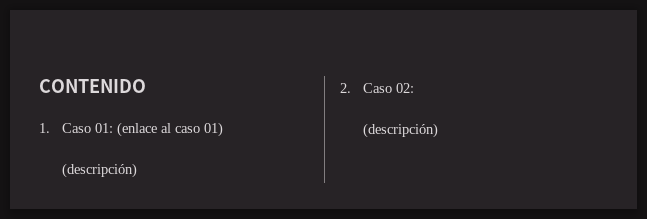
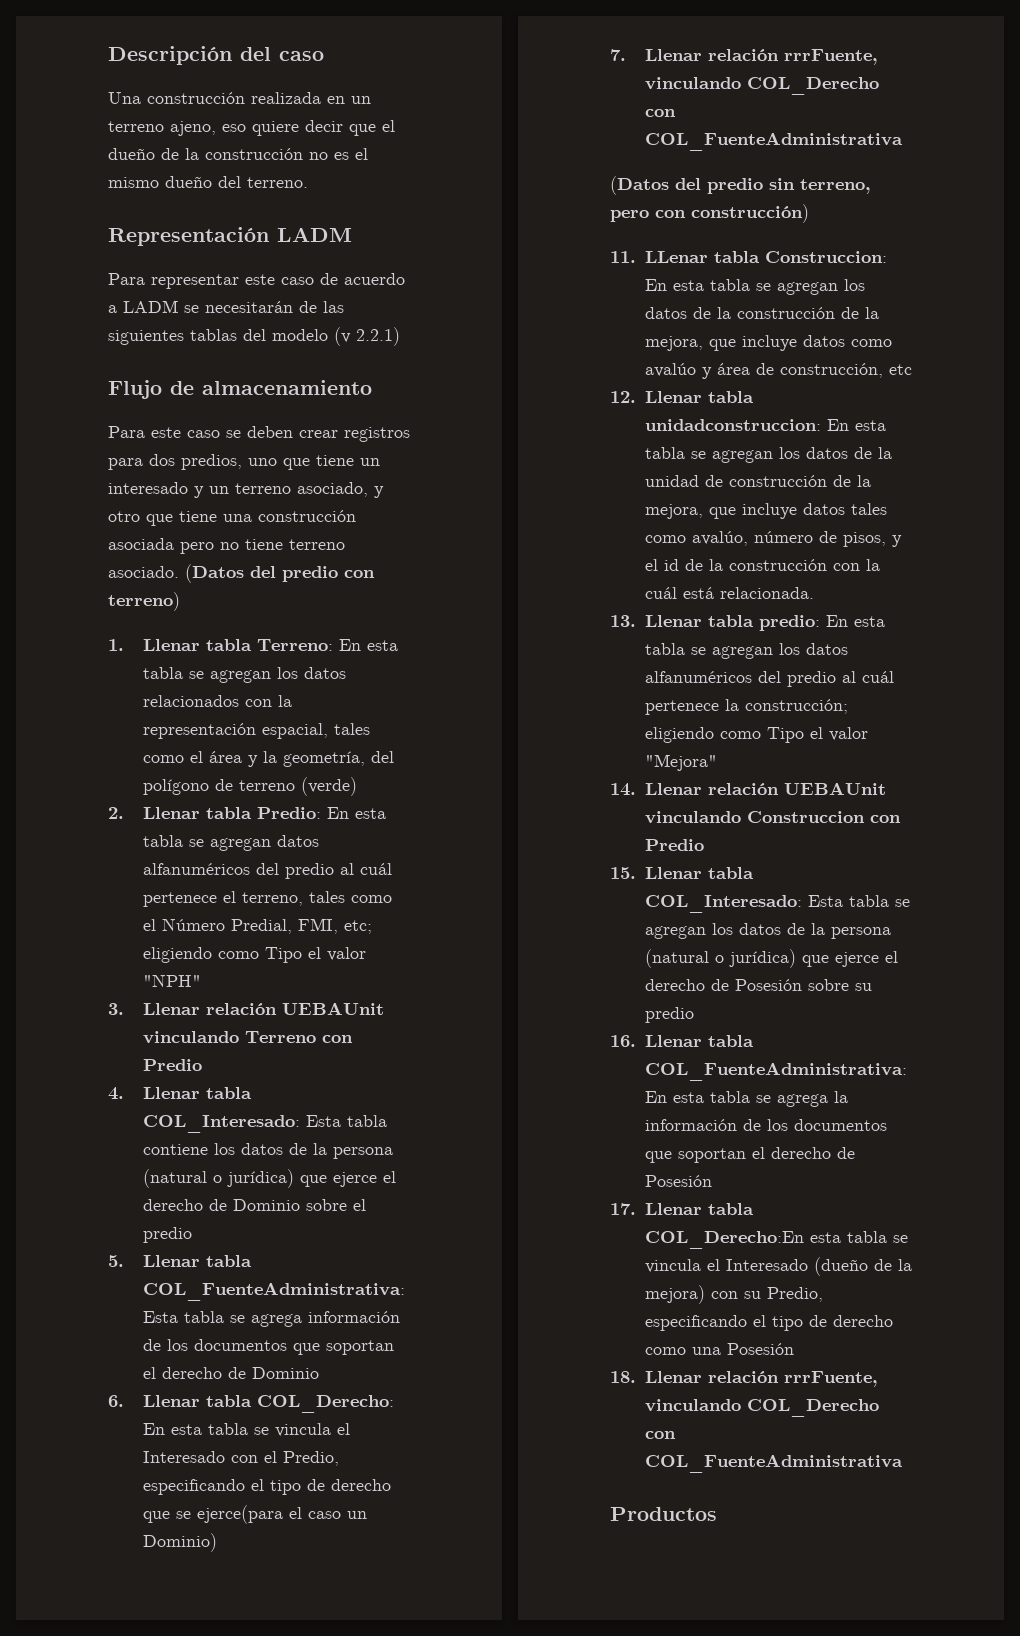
[39,79,146,93] [39,122,224,137] [62,163,138,178] [340,83,415,93] [363,123,439,138] CONTENIDO // 1. Caso 01: (enlace al caso 01) // (descripción) // 2. Caso 02: // (descripción) -> [108,46,324,65] [108,92,371,104] [108,120,395,136] [108,148,368,160] [108,176,308,188] [108,227,352,246] [108,273,405,289] [108,300,344,313] [108,327,400,346] [108,380,372,399] [108,426,410,442] [108,454,380,470] [108,482,384,498] [108,510,356,526] [108,538,345,554] [108,564,375,583] [108,592,180,611] [108,639,398,651] [142,667,346,683] [142,695,292,707] [142,723,370,739] [142,751,394,767] [142,777,357,796] [108,807,386,819] [142,835,319,851] [142,863,392,879] [142,891,392,907] [142,918,372,934] [142,947,366,963] [142,974,201,987] [108,1002,384,1015] [142,1031,353,1044] [142,1059,202,1071] [108,1087,252,1100] [142,1115,387,1133] [142,1143,393,1159] [142,1169,396,1188] [142,1199,366,1211] [142,1227,192,1243] [108,1255,252,1267] [142,1282,405,1301] [142,1311,400,1327] [142,1339,394,1355] [142,1367,319,1379] [108,1395,394,1413] [142,1423,350,1437] [142,1451,339,1466] [142,1479,391,1495] [142,1505,367,1524] [142,1533,217,1552] [610,49,878,65] [644,77,879,95] [644,109,676,117] [644,132,903,151] [610,176,871,195] [610,204,809,223] [610,251,887,263] [644,279,865,295] [644,307,879,319] [644,335,892,351] [644,363,912,379] [610,391,754,403] [644,419,886,431] [644,447,892,463] [644,475,871,487] [644,503,887,519] [644,531,902,547] [644,559,880,571] [644,587,814,599] [610,615,885,631] [644,643,848,659] [644,671,894,687] [644,699,848,715] [644,727,868,743] [644,754,717,771] [610,782,886,796] [644,811,901,824] [644,839,704,851] [610,867,754,879] [644,895,910,913] [644,923,891,939] [644,949,898,968] [644,979,872,991] [644,1007,694,1023] [610,1035,754,1047] [644,1062,907,1081] [644,1091,848,1107] [644,1119,887,1131] [644,1147,855,1163] [644,1175,712,1187] [610,1203,754,1215] [644,1231,908,1249] [644,1257,912,1276] [644,1285,823,1304] [644,1315,893,1331] [644,1343,794,1355] [610,1371,878,1387] [644,1399,879,1417] [644,1431,676,1439] [644,1454,903,1473] [610,1507,717,1521] Descripción del caso // Una construcción realizada en un terreno ajeno, eso quiere decir que el dueño de la construcción no es el mismo dueño del terreno. // Representación LADM // Para representar este caso de acuerdo a LADM se necesitarán de las siguientes tablas del modelo (v 2.2.1) // Flujo de almacenamiento // Para este caso se deben crear registros para dos predios, uno que tiene un interesado y un terreno asociado, y otro que tiene una construcción asociada pero no tiene terreno asociado. (Datos del predio con terreno) // 1. Llenar tabla Terreno: En esta tabla se agregan los datos relacionados con la representación espacial, tales como el área y la geometría, del polígono de terreno (verde) // 2. Llenar tabla Predio: En esta tabla se agregan datos alfanuméricos del predio al cuál pertenece el terreno, tales como el Número Predial, FMI, etc; eligiendo como Tipo el valor "NPH" // 3. Llenar relación UEBAUnit vinculando Terreno con Predio // 4. Llenar tabla COL_Interesado: Esta tabla contiene los datos de la persona (natural o jurídica) que ejerce el derecho de Dominio sobre el predio // 5. Llenar tabla COL_FuenteAdministrativa: Esta tabla se agrega información de los documentos que soportan el derecho de Dominio // 6. Llenar tabla COL_Derecho: En esta tabla se vincula el Interesado con el Predio, especificando el tipo de derecho que se ejerce(para el caso un Dominio) // 7. Llenar relación rrrFuente, vinculando COL_Derecho con COL_FuenteAdministrativa // (Datos del predio sin terreno, pero con construcción) // 11. LLenar tabla Construccion: En esta tabla se agregan los datos de la construcción de la mejora, que incluye datos como avalúo y área de construcción, etc // 12. Llenar tabla unidadconstruccion: En esta tabla se agregan los datos de la unidad de construcción de la mejora, que incluye datos tales como avalúo, número de pisos, y el id de la construcción con la cuál está relacionada. // 13. Llenar tabla predio: En esta tabla se agregan los datos alfanuméricos del predio al cuál pertenece la construcción; eligiendo como Tipo el valor "Mejora" // 14. Llenar relación UEBAUnit vinculando Construccion con Predio // 15. Llenar tabla COL_Interesado: Esta tabla se agregan los datos de la persona (natural o jurídica) que ejerce el derecho de Posesión sobre su predio // 16. Llenar tabla COL_FuenteAdministrativa: En esta tabla se agrega la información de los documentos que soportan el derecho de Posesión // 17. Llenar tabla COL_Derecho:En esta tabla se vincula el Interesado (dueño de la mejora) con su Predio, especificando el tipo de derecho como una Posesión // 18. Llenar relación rrrFuente, vinculando COL_Derecho con COL_FuenteAdministrativa // Productos

